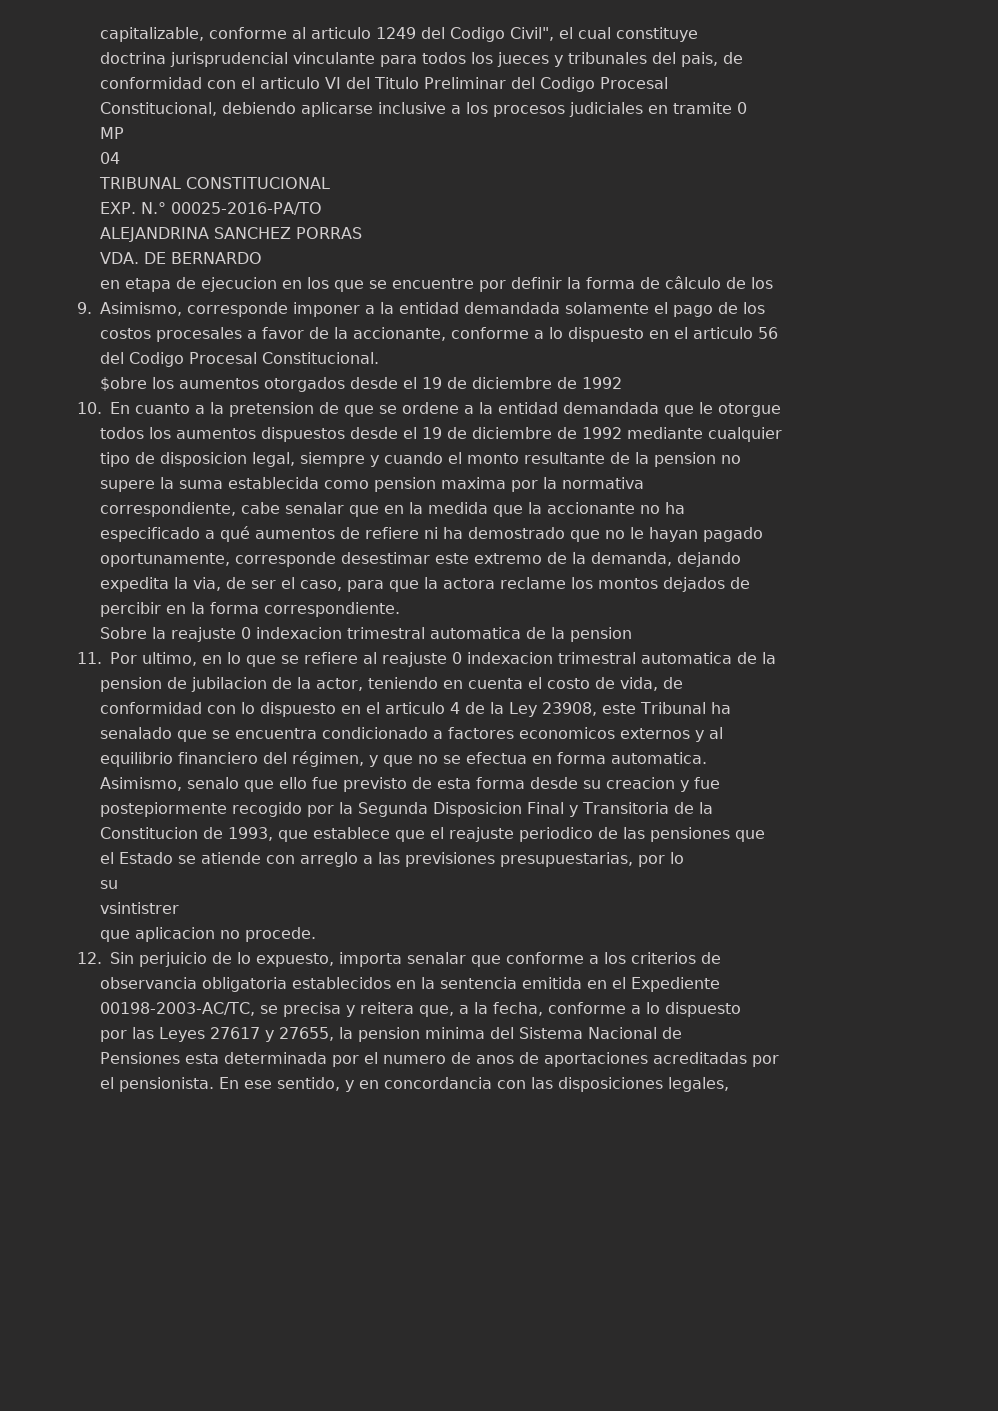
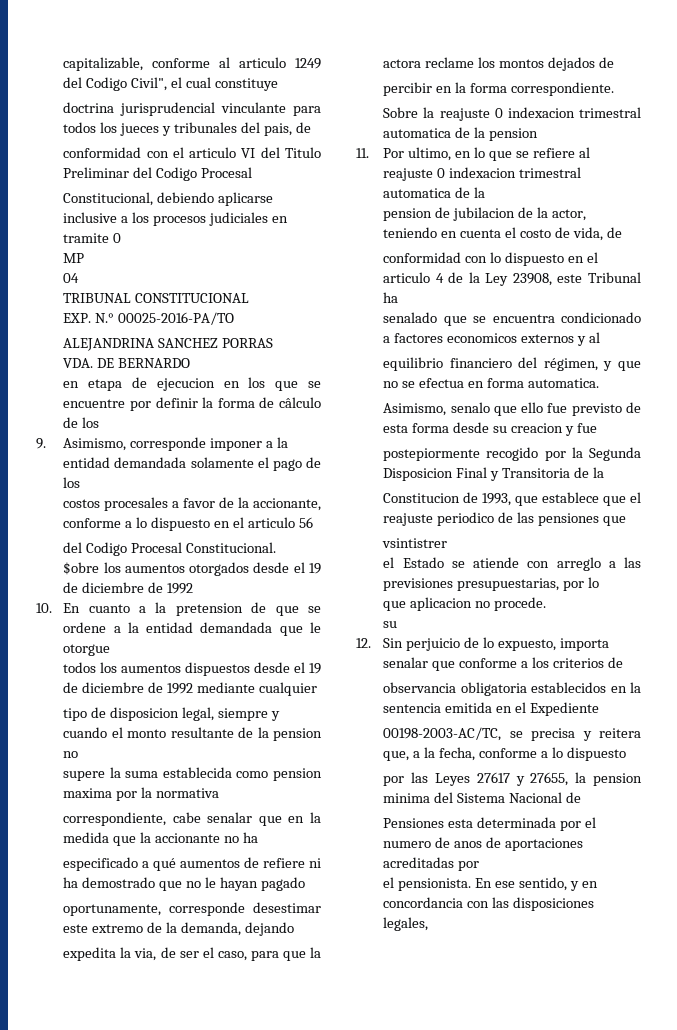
(766, 836) none -> [382,538,448,548] // vsintistrer
[100,880,119,889] [100,902,180,914] // su // vsintistrer -> (600, 582) none
(317, 934) none -> [383,621,398,628] // su

